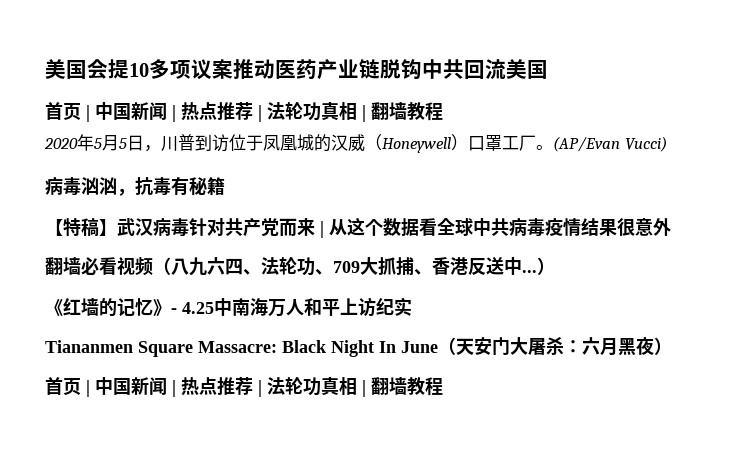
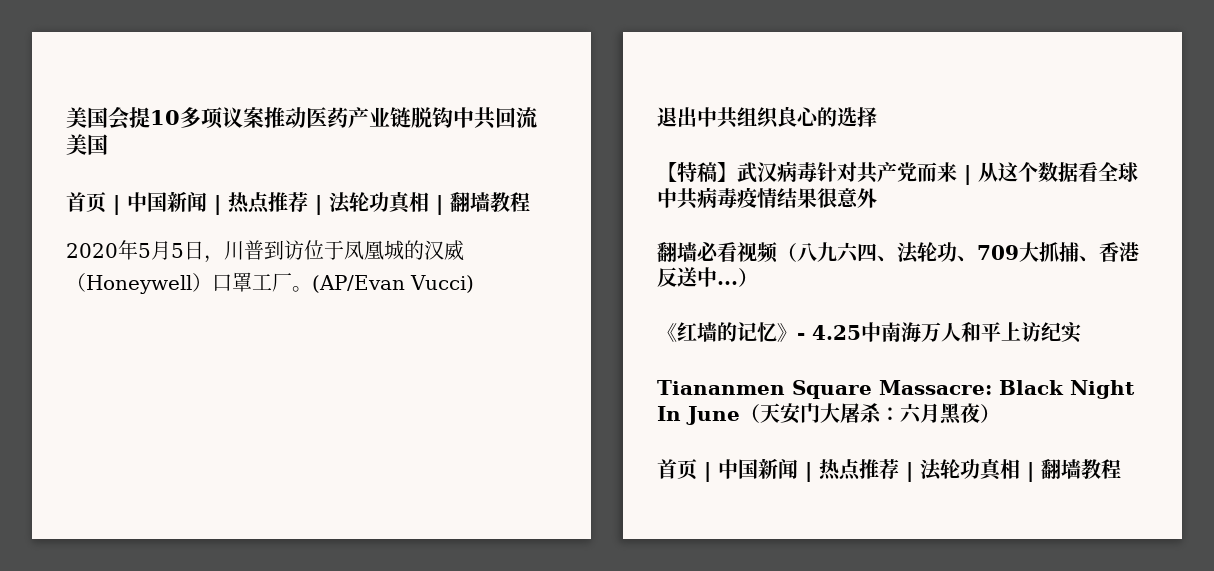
[45,177,225,196] 病毒汹汹，抗毒有秘籍 -> [657,106,877,129] 退出中共组织良心的选择

